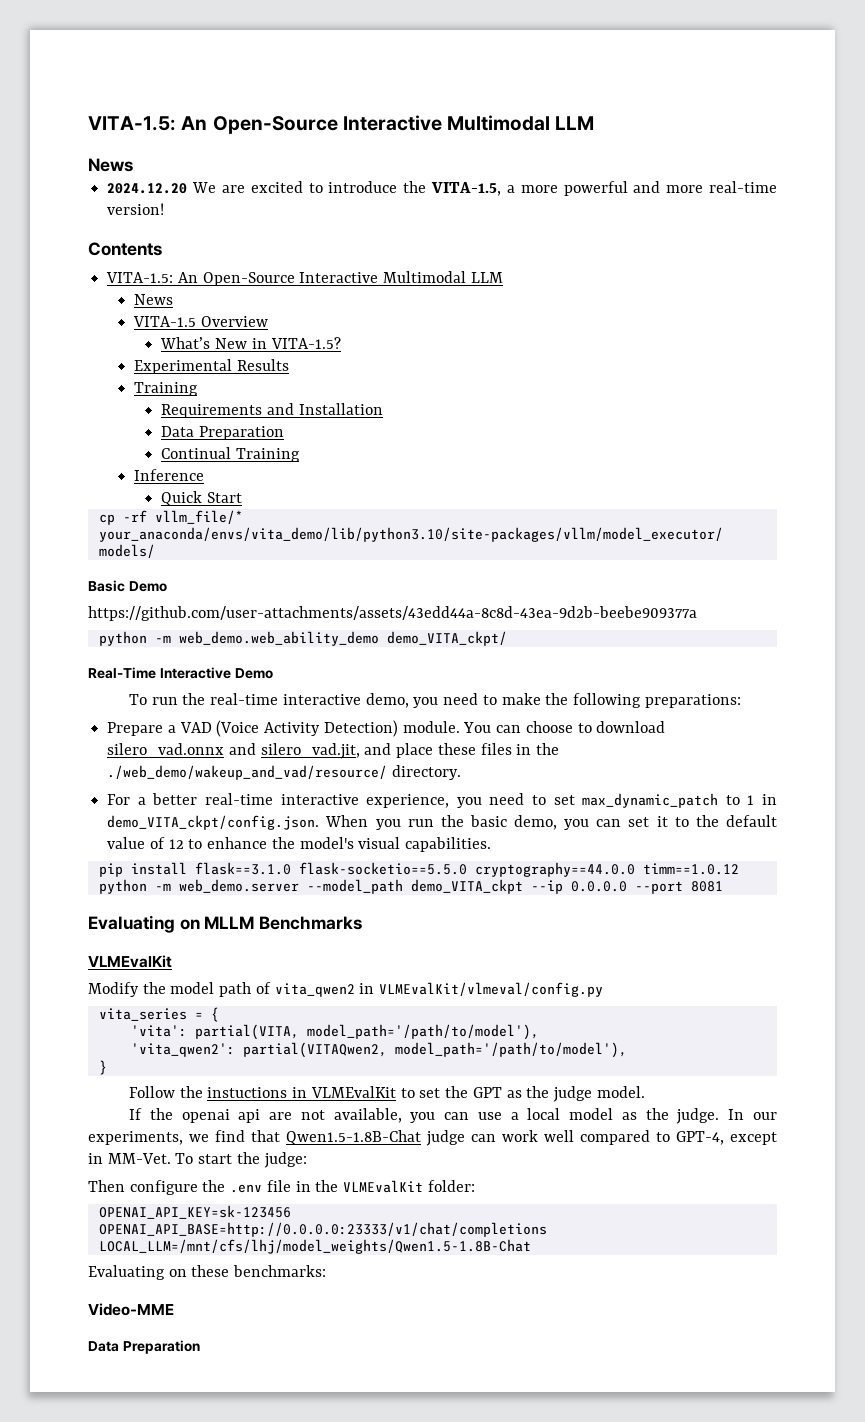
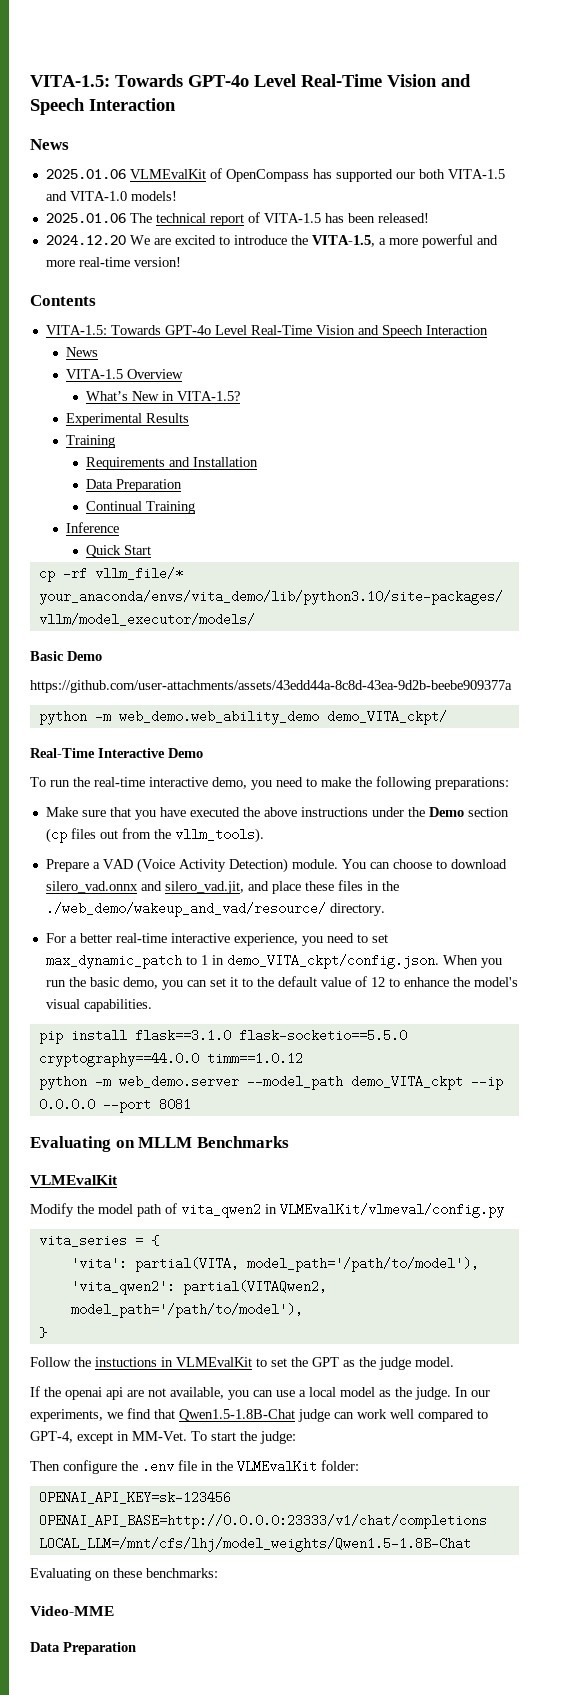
[88,115,595,134] [88,158,133,172] VITA-1.5: An Open-Source Interactive Multimodal LLM // News -> [30,74,471,87] [30,98,176,115] [30,139,69,150] [45,168,505,182] [45,191,177,201] [45,212,429,226] VITA-1.5: Towards GPT-4o Level Real-Time Vision and Speech Interaction // News // 2025.01.06 VLMEvalKit of OpenCompass has supported our both VITA-1.5 and VITA-1.0 models! // 2025.01.06 The technical report of VITA-1.5 has been released!
[177,271,503,286] An Open-Source Interactive Multimodal LLM -> [110,325,488,338] Towards GPT-4o Level Real-Time Vision and Speech Interaction
(741, 701) none -> [45,807,509,820] [45,828,264,843] // Make sure that you have executed the above instructions under the Demo section (cp files out from the vllm_tools).

